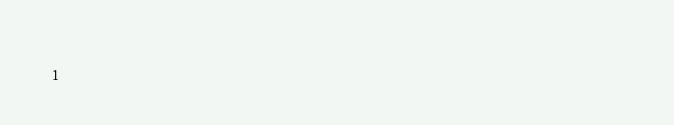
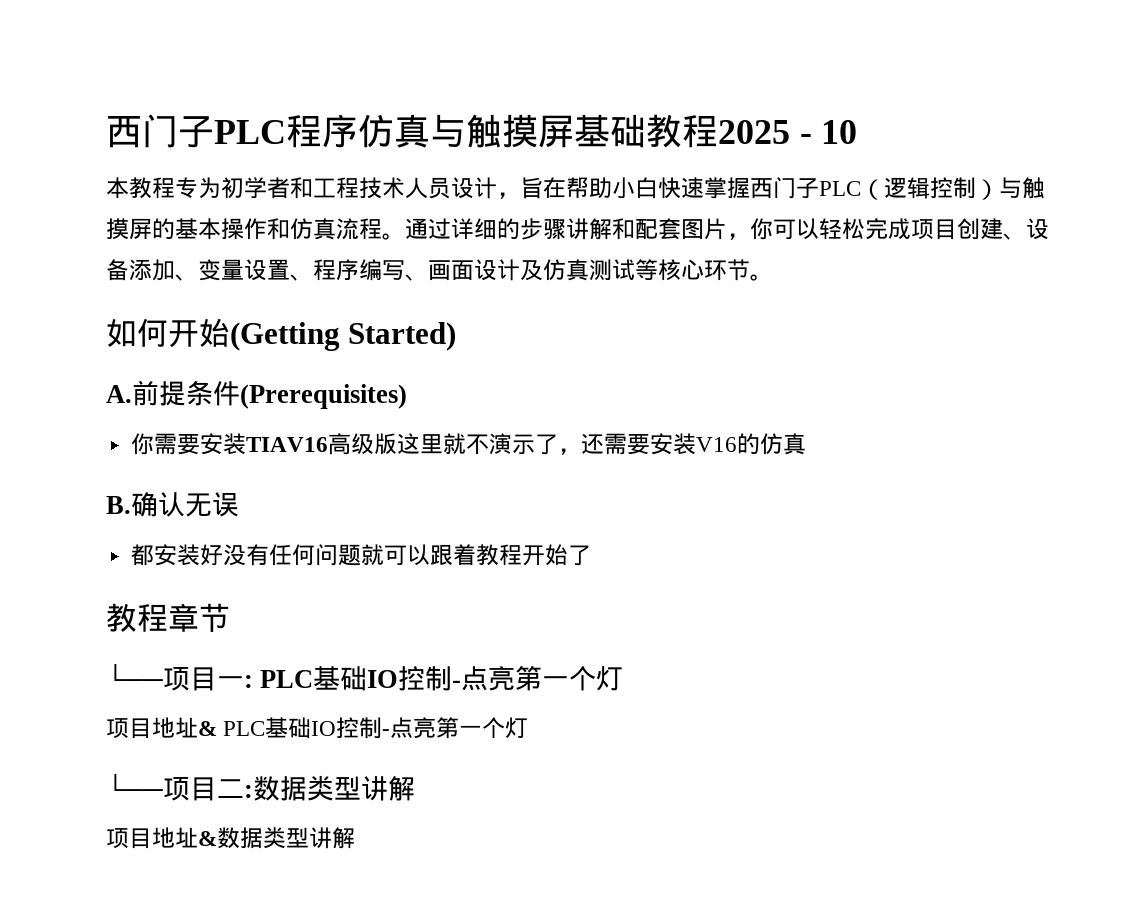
[53,70,58,80] 1 -> [106,114,858,148] [106,177,1045,200] [106,218,1049,240] [106,259,773,281] [106,318,457,351] [106,380,407,409] [131,433,807,455] [106,492,239,517] [131,544,592,566] [106,603,230,632] [106,664,624,691] [106,717,529,739] [106,774,415,801] [106,827,355,849] 西门子PLC程序仿真与触摸屏基础教程2025 - 10 // 本教程专为初学者和工程技术人员设计，旨在帮助小白快速掌握西门子PLC（逻辑控制）与触摸屏的基本操作和仿真流程。通过详细的步骤讲解和配套图片，你可以轻松完成项目创建、设备添加、变量设置、程序编写、画面设计及仿真测试等核心环节。 // 如何开始(Getting Started) // A.前提条件(Prerequisites) // 你需要安装TIAV16高级版这里就不演示了，还需要安装V16的仿真 // B.确认无误 // 都安装好没有任何问题就可以跟着教程开始了 // 教程章节 // └──项目一: PLC基础IO控制-点亮第一个灯 // 项目地址& PLC基础IO控制-点亮第一个灯 // └──项目二:数据类型讲解 // 项目地址&数据类型讲解

